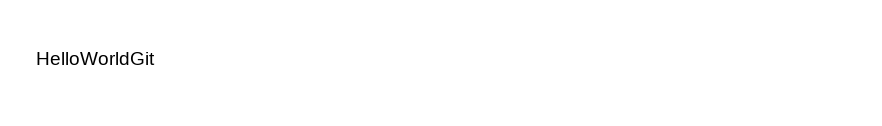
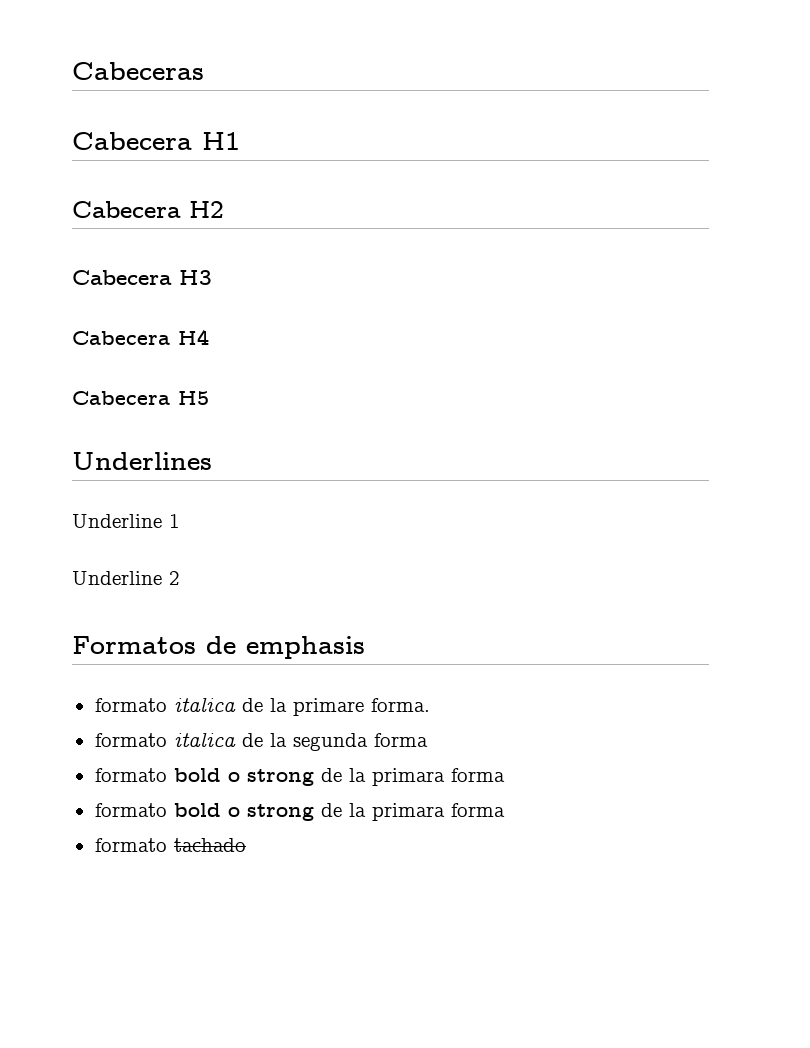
[36,52,155,65] HelloWorldGit -> [72,62,204,80] [72,132,240,150] [72,201,224,218] [72,270,212,285] [72,329,209,345] [72,391,209,405] [72,452,212,470] [72,514,180,528] [72,571,180,585] [72,636,365,659] [94,697,430,716] [94,732,428,751] [94,768,505,786] [94,803,505,821] [94,838,246,852] Cabeceras // Cabecera H1 // Cabecera H2 // Cabecera H3 // Cabecera H4 // Cabecera H5 // Underlines // Underline 1 // Underline 2 // Formatos de emphasis // formato italica de la primare forma. // formato italica de la segunda forma // formato bold o strong de la primara forma // formato bold o strong de la primara forma // formato tachado

